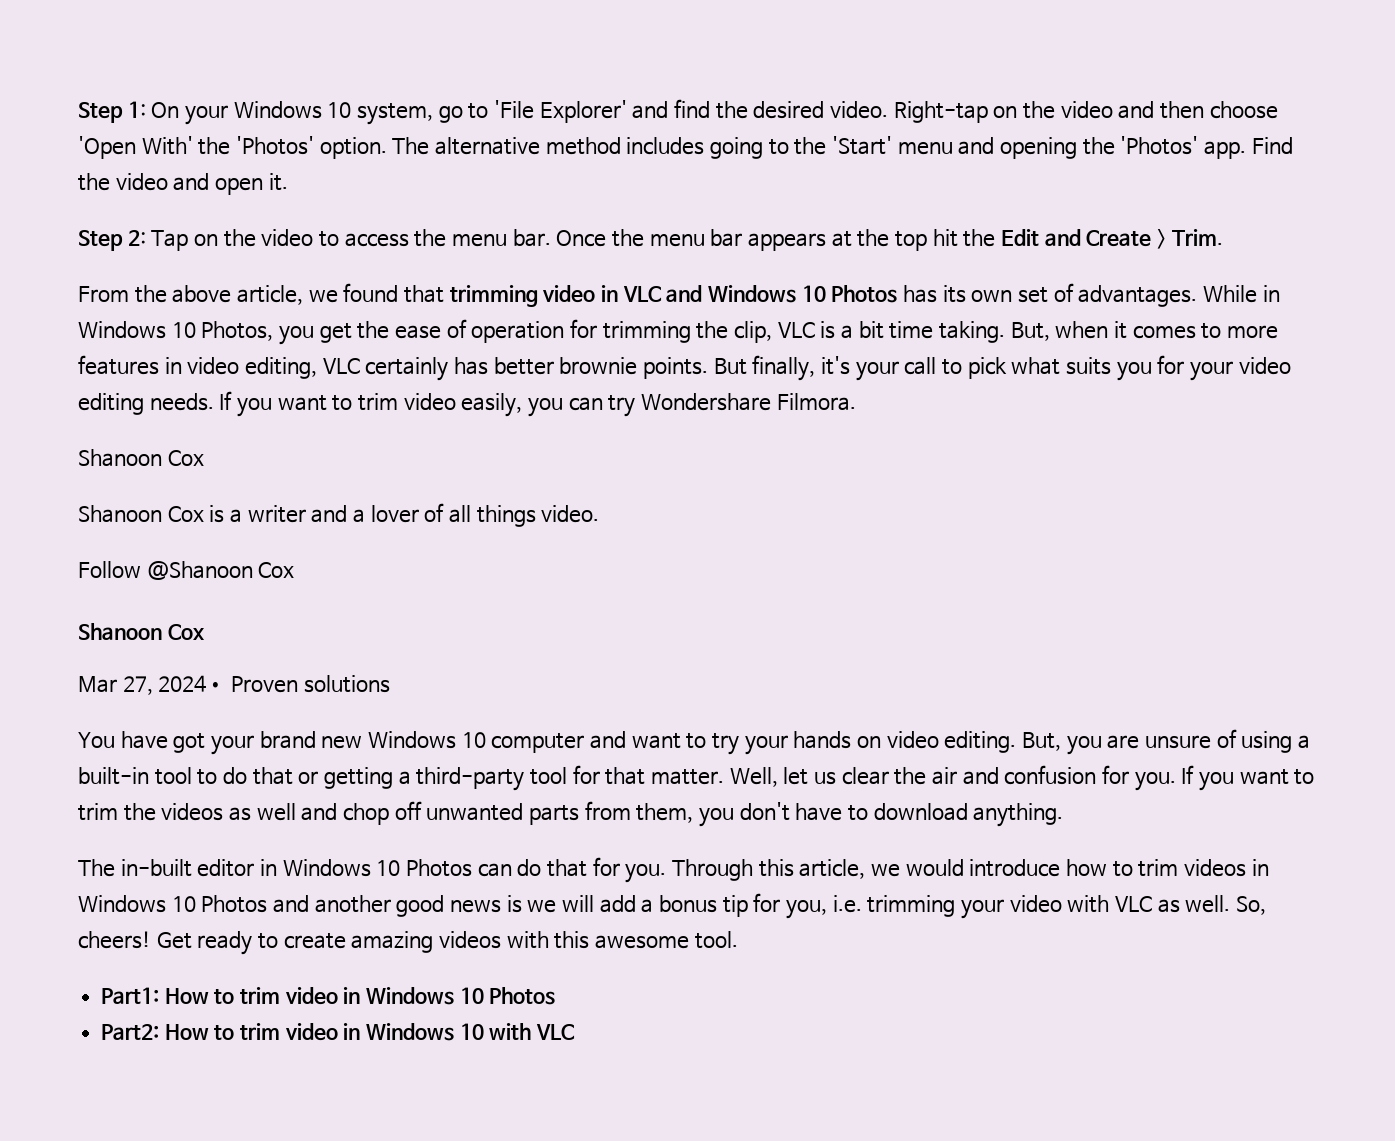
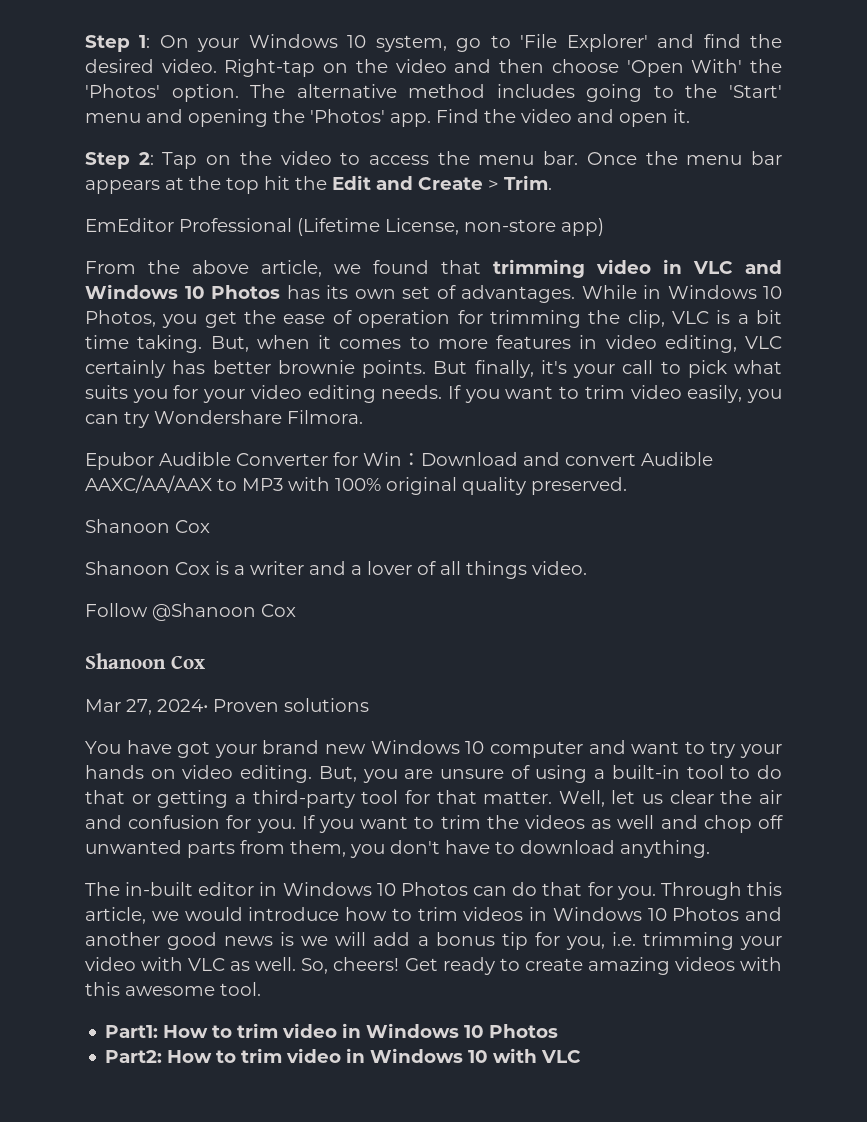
(1223, 237) none -> [85,218,604,236] // EmEditor Professional (Lifetime License, non-store app)
(856, 402) none -> [85,452,713,470] [85,475,627,495] // Epubor Audible Converter for Win：Download and convert Audible AAXC/AA/AAX to MP3 with 100% original quality preserved.

